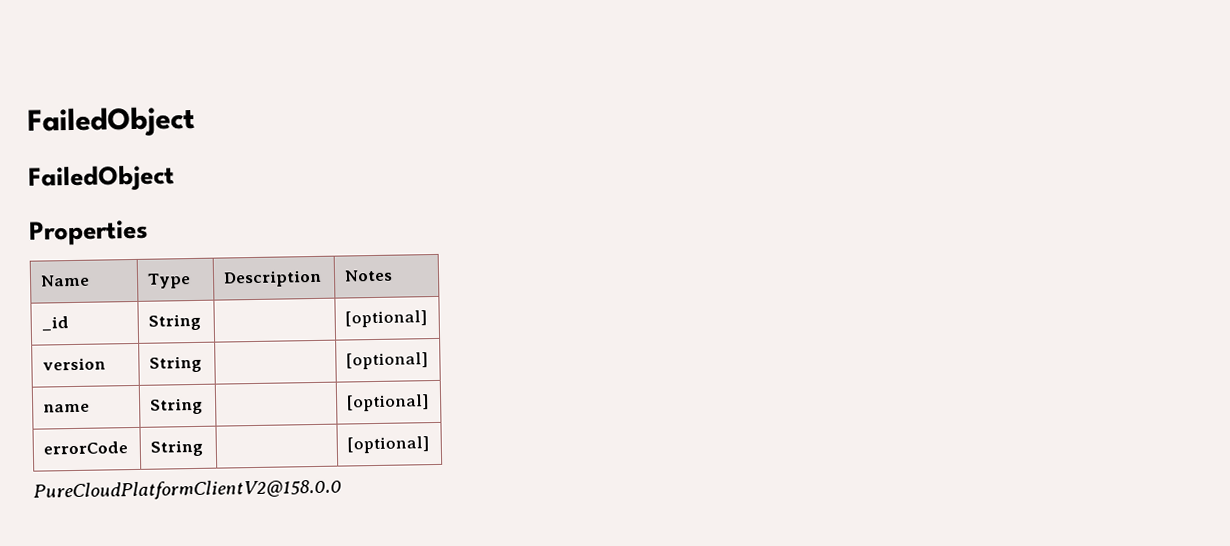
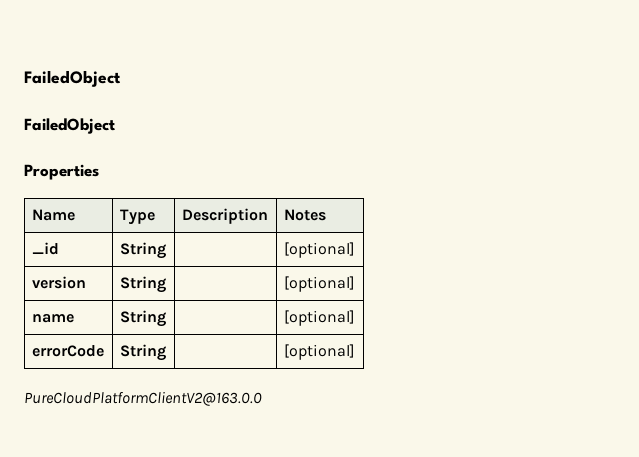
[33,478,342,502] PureCloudPlatformClientV2@158.0.0 -> [24,391,262,406] PureCloudPlatformClientV2@163.0.0

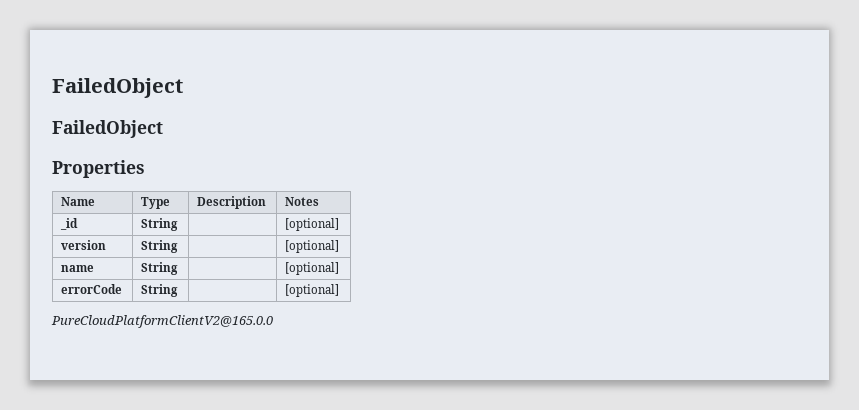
[24,391,262,406] PureCloudPlatformClientV2@163.0.0 -> [51,315,273,328] PureCloudPlatformClientV2@165.0.0

